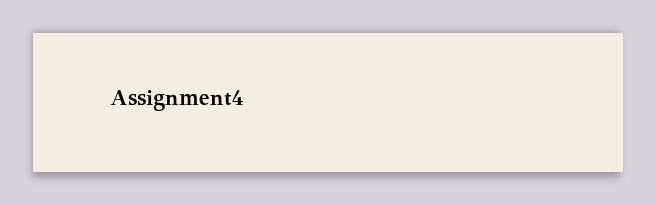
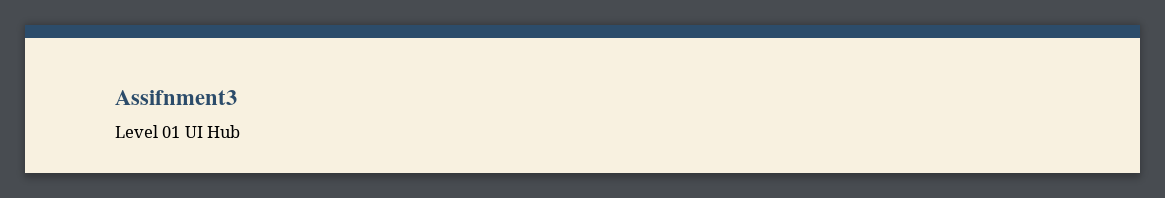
[110,90,244,111] Assignment4 -> [115,90,237,105] [115,125,241,138] Assifnment3 // Level 01 UI Hub

